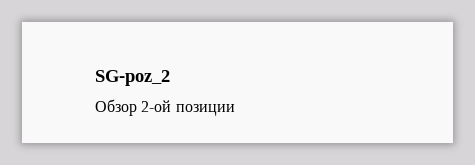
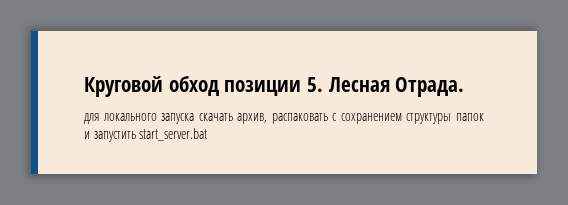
[95,70,170,86] [95,99,235,116] SG-poz_2 // Обзор 2-ой позиции -> [84,76,465,97] [84,113,484,124] [84,128,208,142] Круговой обход позиции 5. Лесная Отрада. // для локального запуска скачать архив, распаковать с сохранением структуры папок и запустить start_server.bat

